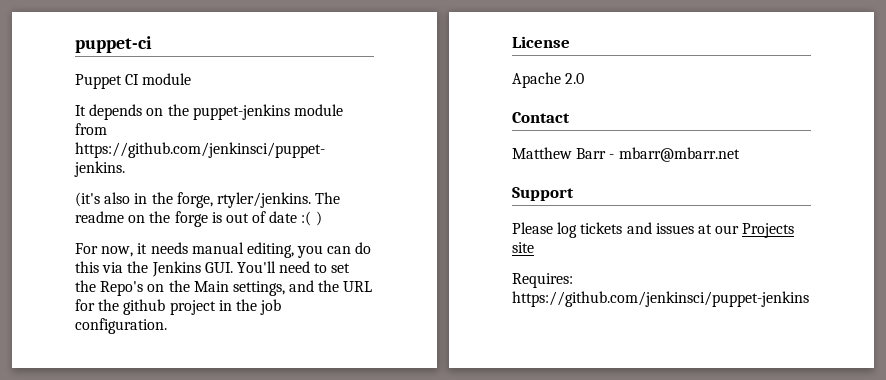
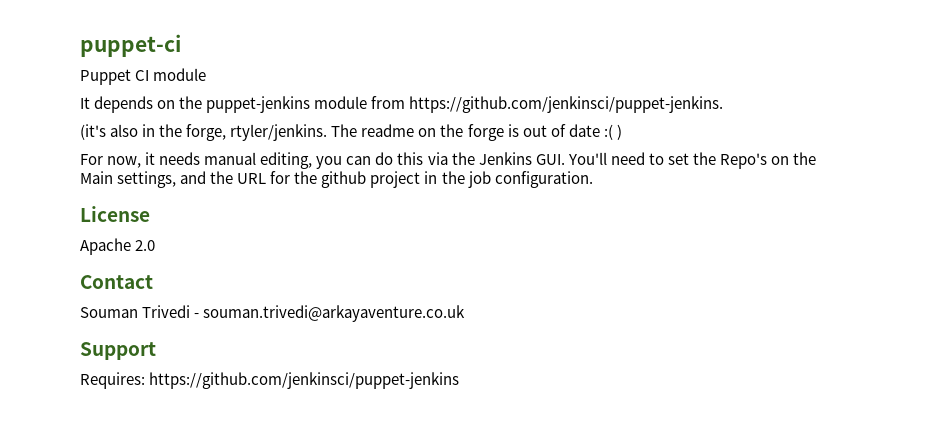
[512,147,740,162] [512,187,574,201] [512,222,795,238] [512,242,534,253] Matthew Barr - mbarr@mbarr.net // Support // Please log tickets and issues at our Projects site -> [80,305,466,322] [80,342,156,360] Souman Trivedi - souman.trivedi@arkayaventure.co.uk // Support

